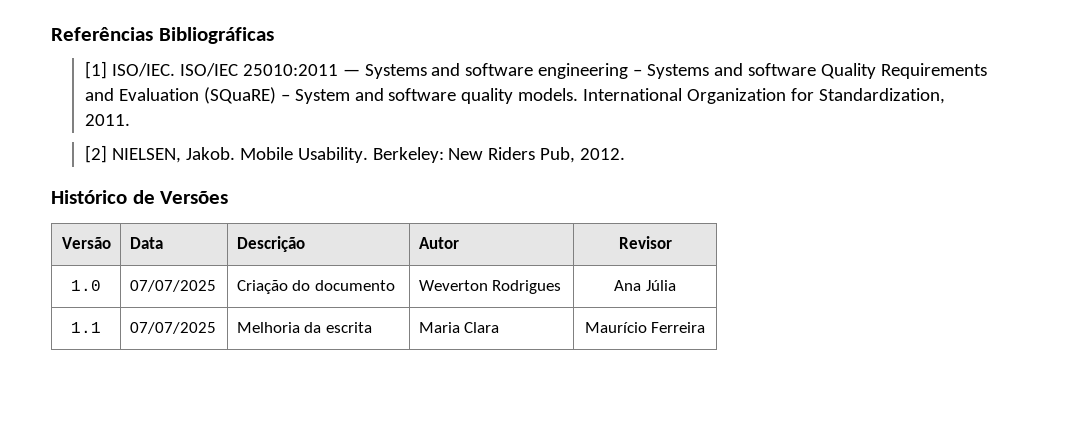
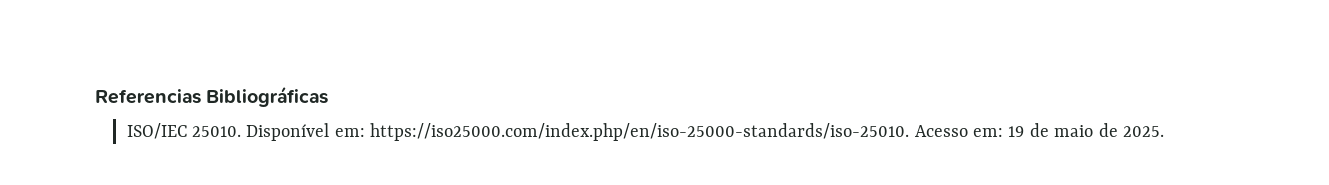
[51,27,153,41] Referências -> [95,89,201,104] Referencias
[84,61,988,79] [84,87,946,104] [84,114,130,126] [84,145,626,163] [51,190,229,204] [61,237,111,249] [129,237,163,249] [236,236,305,252] [418,237,459,249] [618,236,672,249] [71,280,101,291] [129,280,216,292] [236,280,395,294] [418,280,562,294] [614,280,676,291] [71,322,101,333] [129,322,216,334] [236,322,372,333] [418,322,500,333] [584,322,706,333] [1] ISO/IEC. ISO/IEC 25010:2011 — Systems and software engineering – Systems and software Quality Requirements and Evaluation (SQuaRE) – System and software quality models. International Organization for Standardization, 2011. // [2] NIELSEN, Jakob. Mobile Usability. Berkeley: New Riders Pub, 2012. // Histórico de Versões // Versão | Data | Descrição | Autor | Revisor // 1.0 | 07/07/2025 | Criação do documento | Weverton Rodrigues | Ana Júlia // 1.1 | 07/07/2025 | Melhoria da escrita | Maria Clara | Maurício Ferreira -> [126,123,1164,141] ISO/IEC 25010. Disponível em: https://iso25000.com/index.php/en/iso-25000-standards/iso-25010. Acesso em: 19 de maio de 2025.

